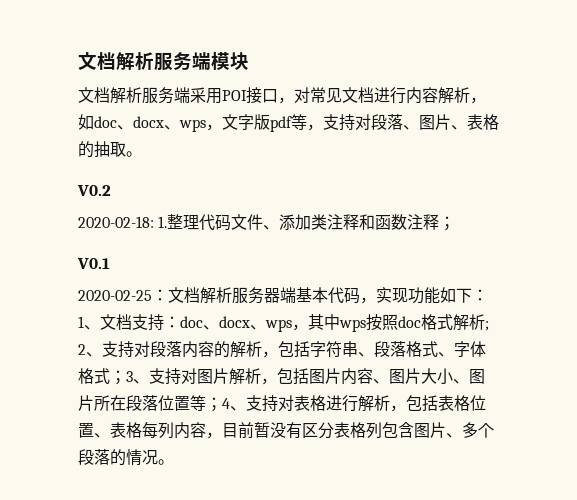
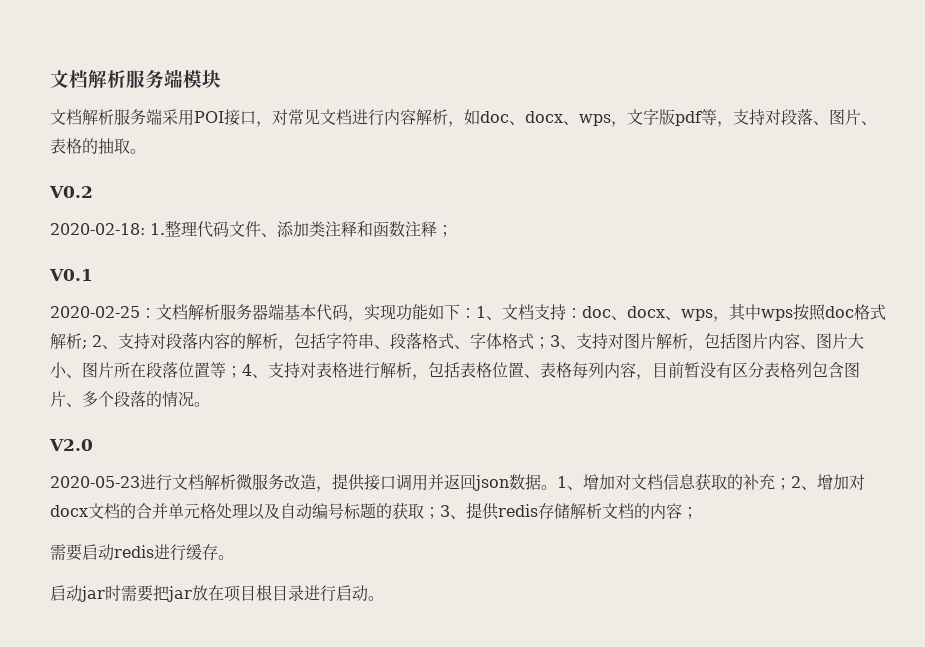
(174, 462) none -> [49,439,93,451] [50,473,865,492] [50,502,698,520] [50,544,234,561] [50,584,384,602] // V2.0 // 2020-05-23进行文档解析微服务改造，提供接口调用并返回json数据。1、增加对文档信息获取的补充；2、增加对docx文档的合并单元格处理以及自动编号标题的获取；3、提供redis存储解析文档的内容； // 需要启动redis进行缓存。 // 启动jar时需要把jar放在项目根目录进行启动。

